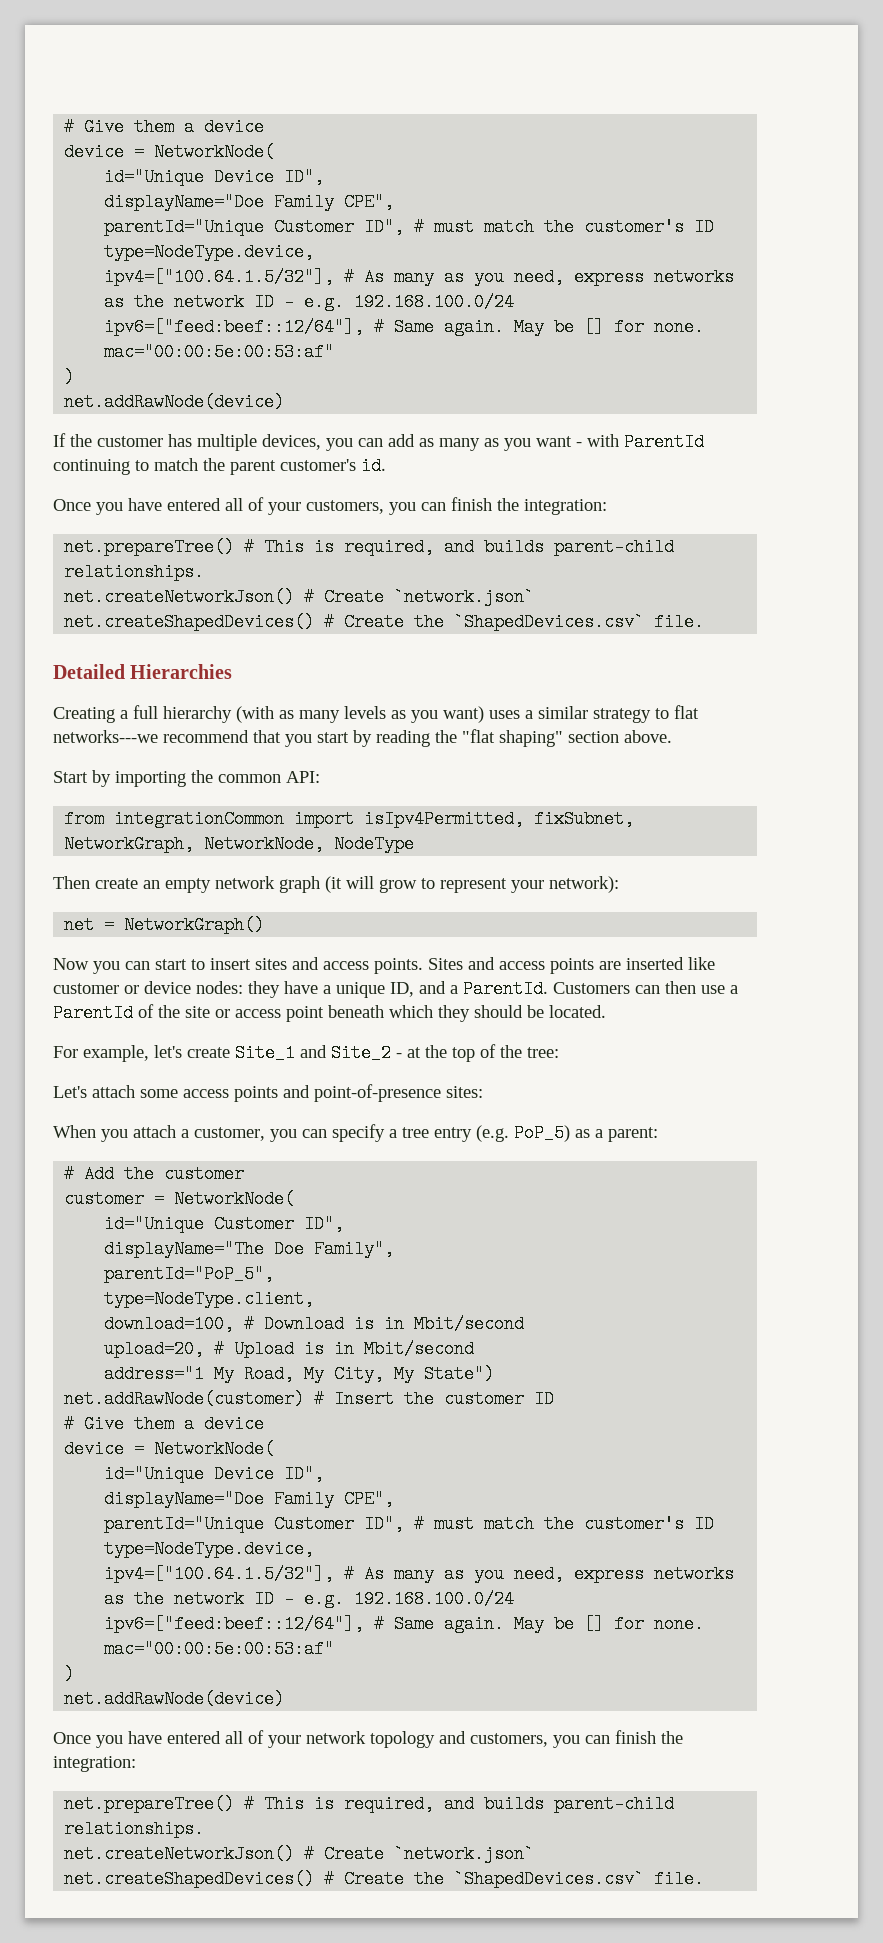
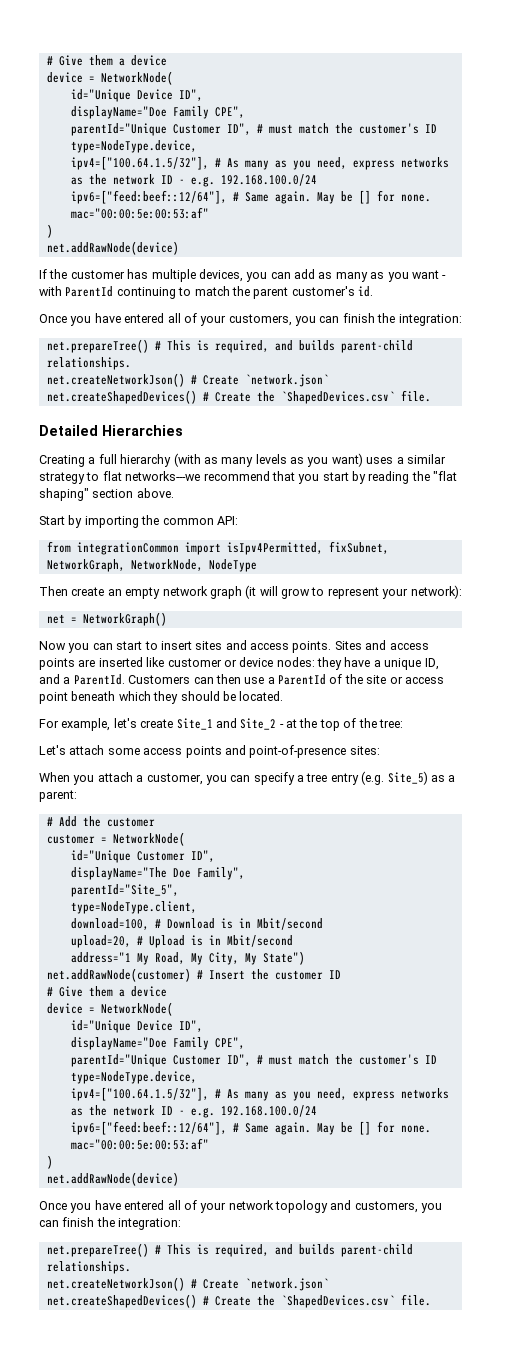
[514,1124,570,1142] PoP_5) -> [387,771,428,785] Site_5)
[104,1265,275,1283] parentId="PoP_5", -> [70,884,179,897] parentId="Site_5",

